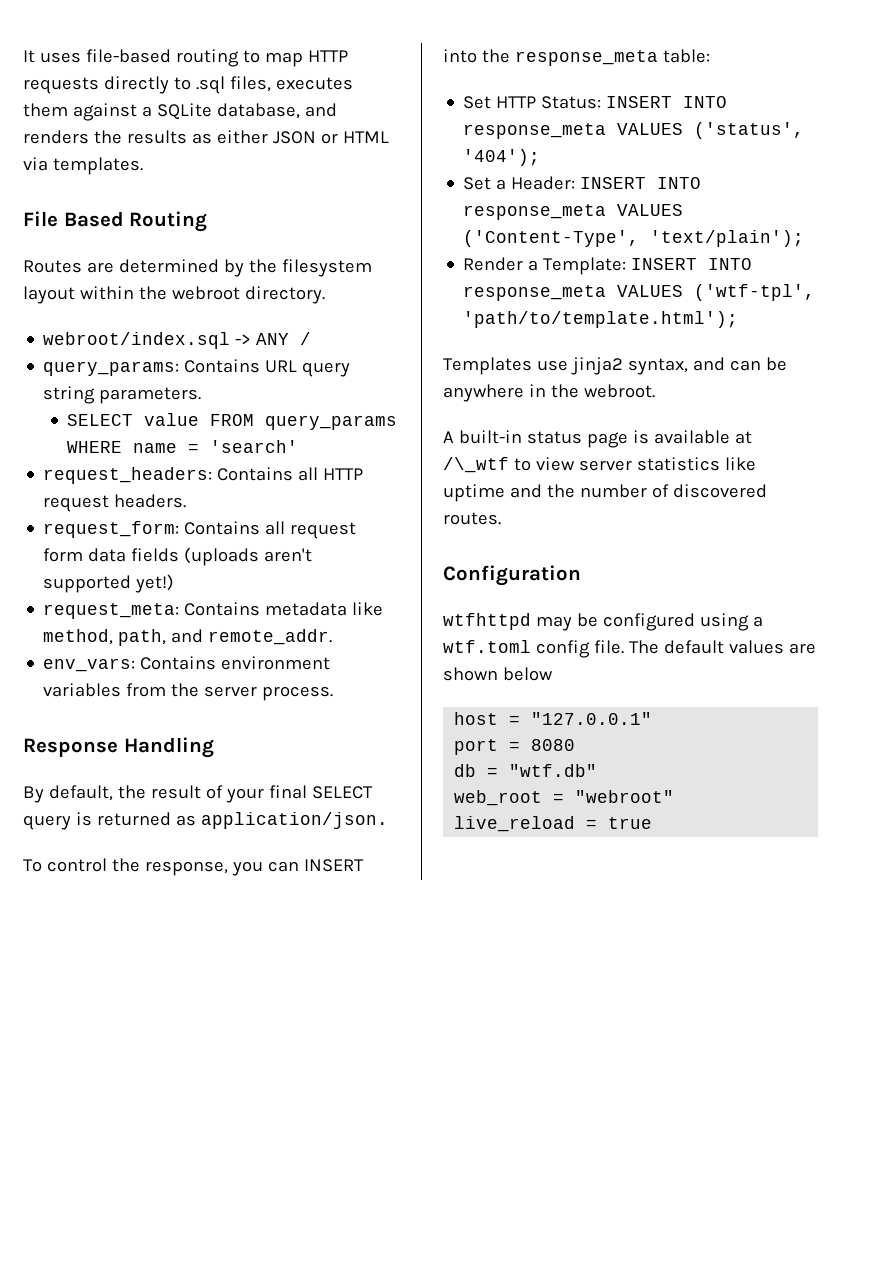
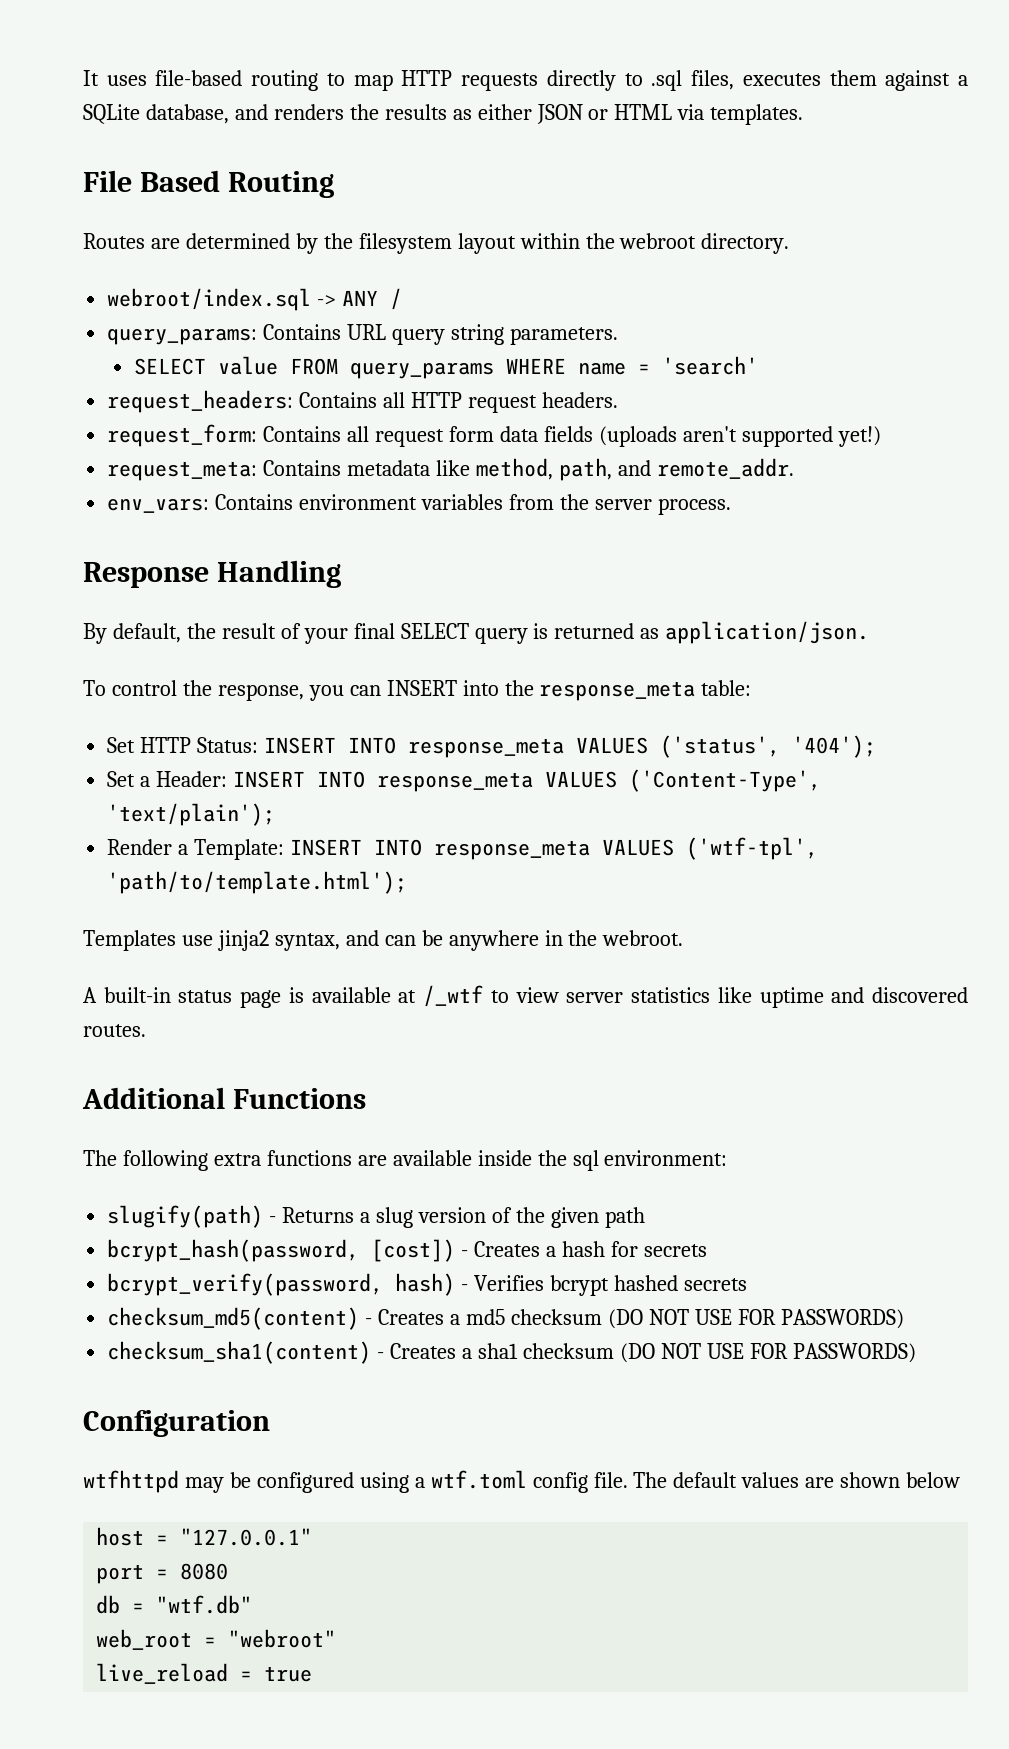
[443,457,509,473] /\_wtf -> [423,985,484,1007] /_wtf
[546,484,669,498] the number of -> (865, 995) none
(501, 518) none -> [82,1087,366,1109] [83,1150,728,1171] [107,1205,645,1228] [107,1239,707,1262] [107,1273,747,1296] [107,1307,904,1330] [107,1341,916,1364] // Additional Functions // The following extra functions are available inside the sql environment: // slugify(path) - Returns a slug version of the given path // bcrypt_hash(password, [cost]) - Creates a hash for secrets // bcrypt_verify(password, hash) - Verifies bcrypt hashed secrets // checksum_md5(content) - Creates a md5 checksum (DO NOT USE FOR PASSWORDS) // checksum_sha1(content) - Creates a sha1 checksum (DO NOT USE FOR PASSWORDS)

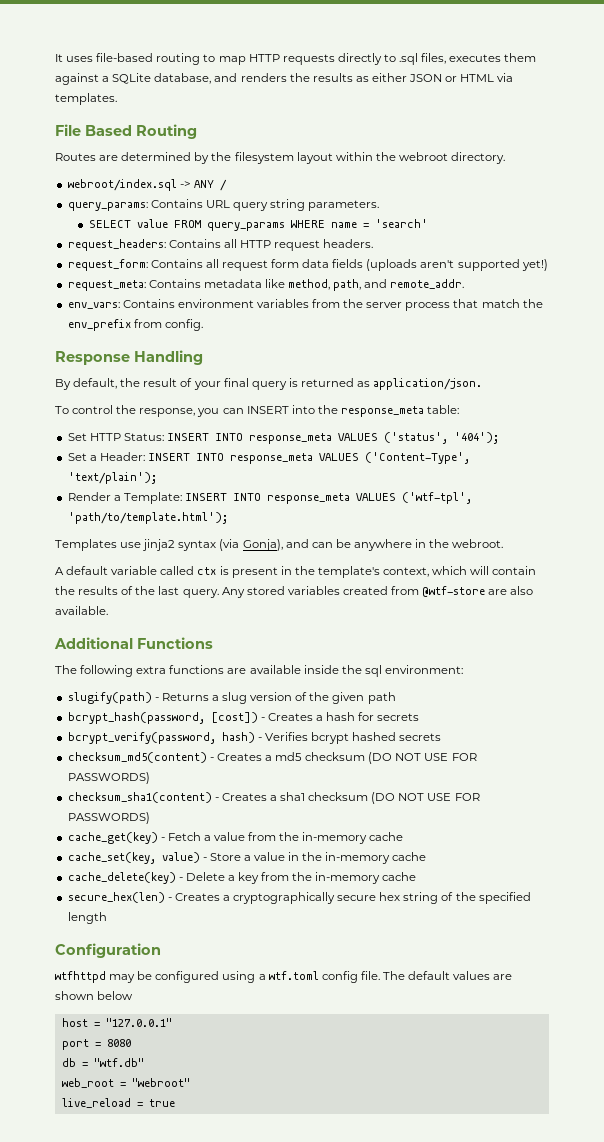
[657,498,731,515] process. -> [405,299,543,311] [67,319,203,331] process that match the env_prefix from config.
[400,623,469,639] SELECT -> (249, 382) none
[274,933,340,951] syntax, -> [178,539,283,551] syntax (via Gonja),
[103,985,969,1008] [83,1024,146,1037] built-in status page is available at /_wtf to view server statistics like uptime and discovered routes. -> [66,566,537,578] [55,586,534,598] [55,606,108,615] default variable called ctx is present in the template's context, which will contain the results of the last query. Any stored variables created from @wtf-store are also available.
(916, 1353) none -> [67,832,404,844] [67,852,427,864] [67,872,417,884] [67,892,531,904] [67,912,107,924] // cache_get(key) - Fetch a value from the in-memory cache // cache_set(key, value) - Store a value in the in-memory cache // cache_delete(key) - Delete a key from the in-memory cache // secure_hex(len) - Creates a cryptographically secure hex string of the specified length

